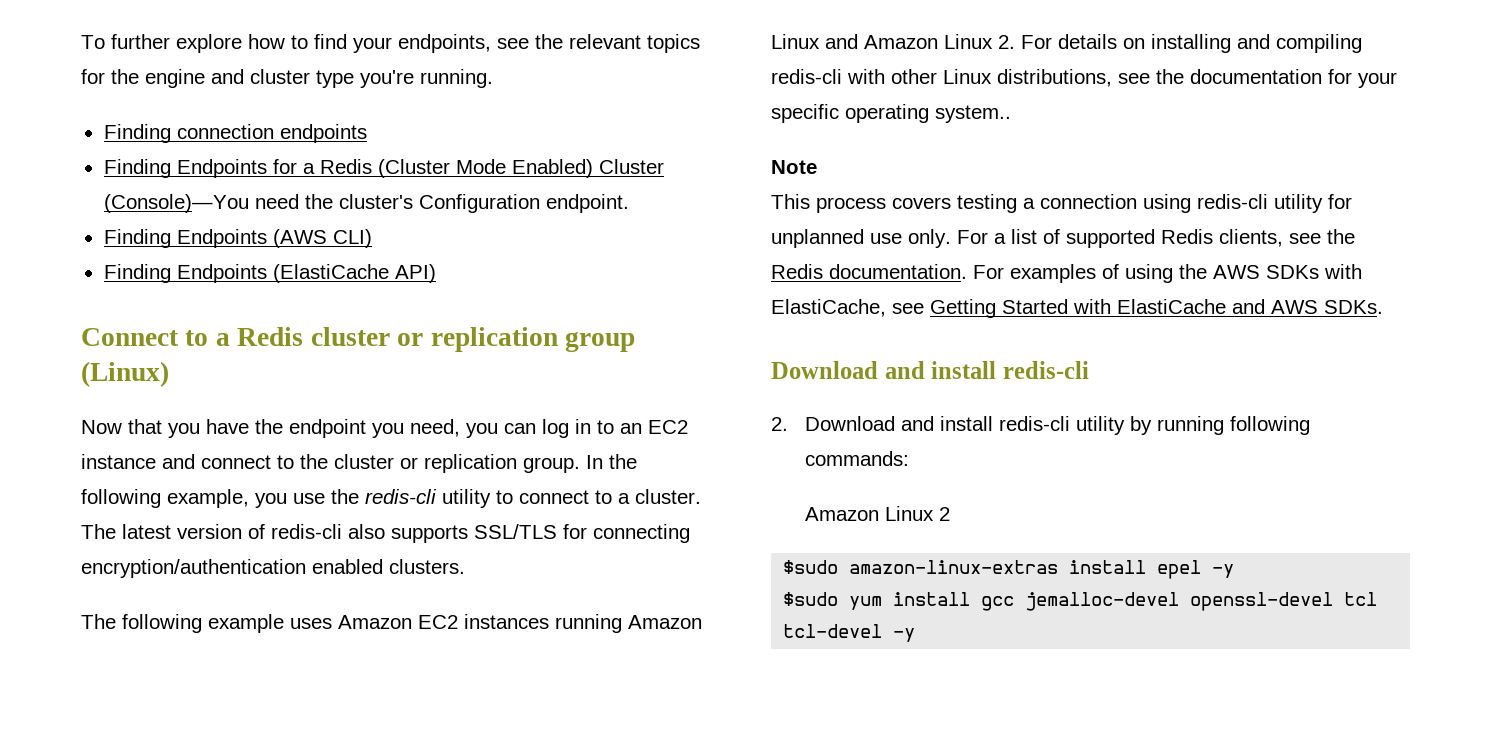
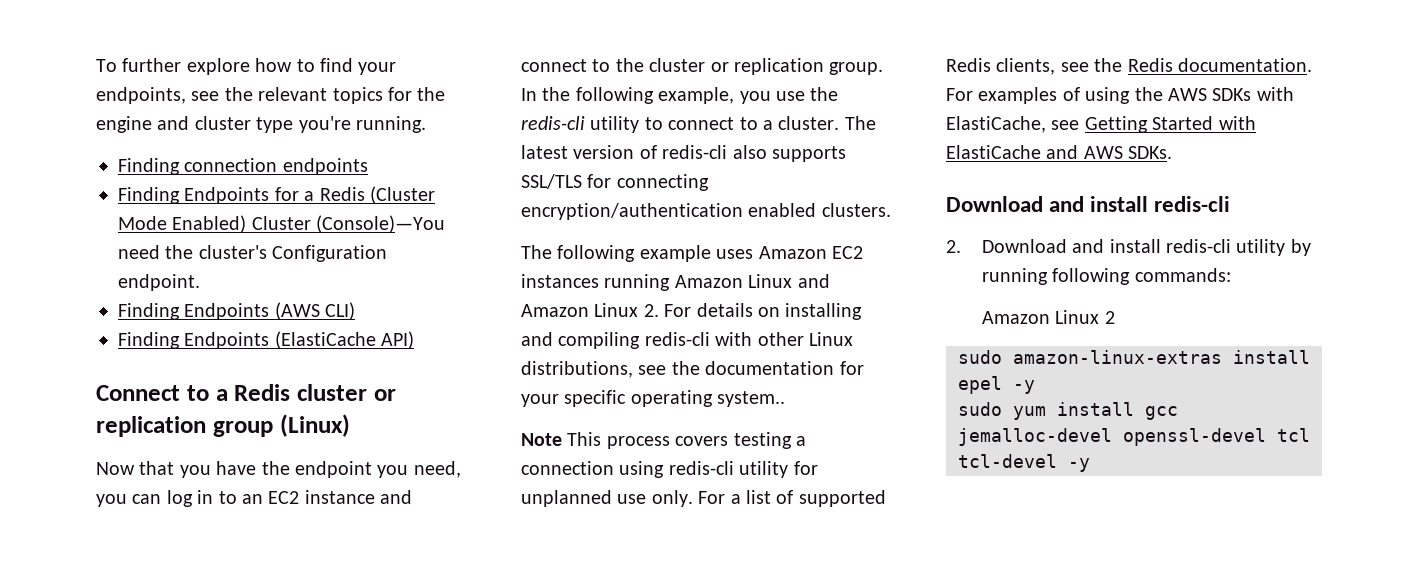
(817, 167) // -> (562, 439) none
[783,560,839,574] $sudo -> [958,350,1002,364] sudo
[783,592,839,606] $sudo -> [958,402,1002,416] sudo

